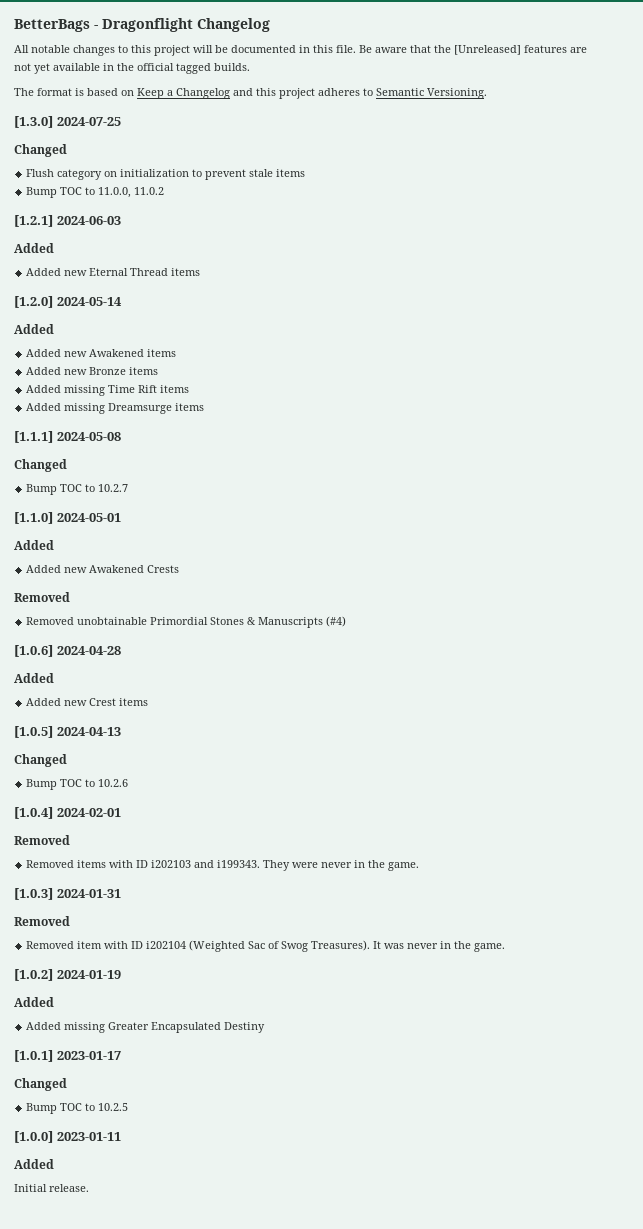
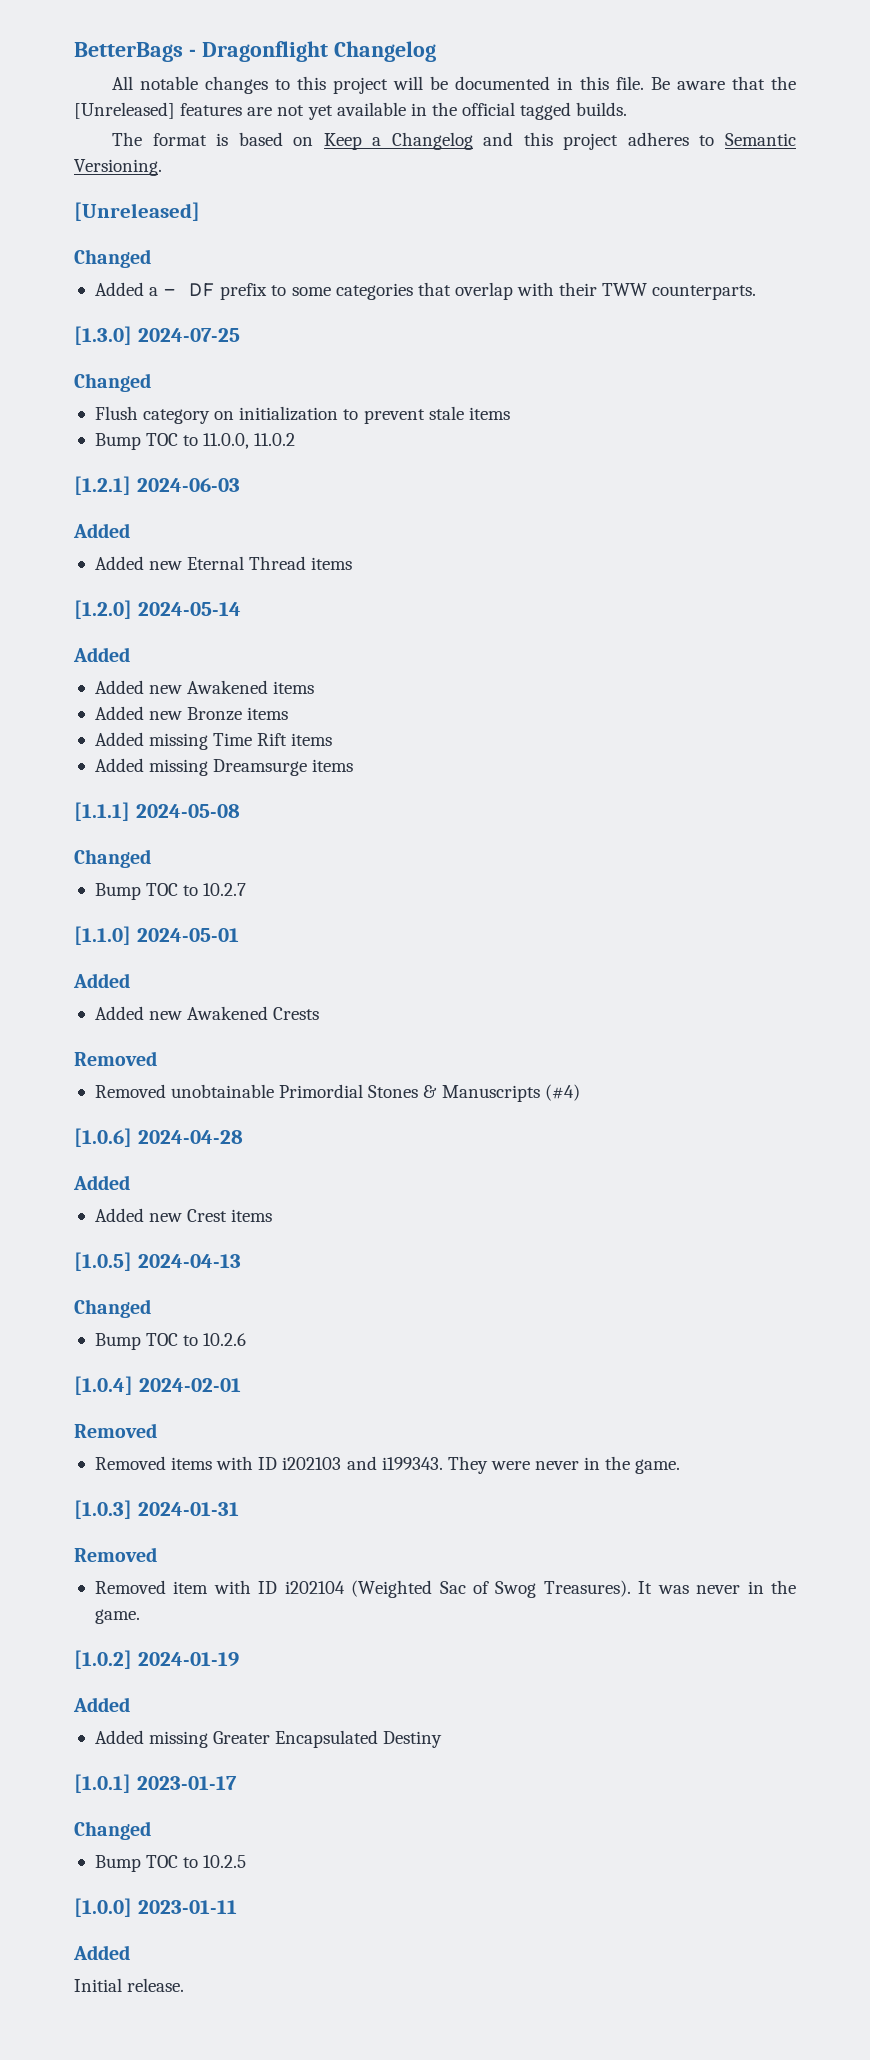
(487, 93) none -> [74,202,200,221] [74,249,151,268] [94,282,757,300] // [Unreleased] // Changed // Added a - DF prefix to some categories that overlap with their TWW counterparts.

